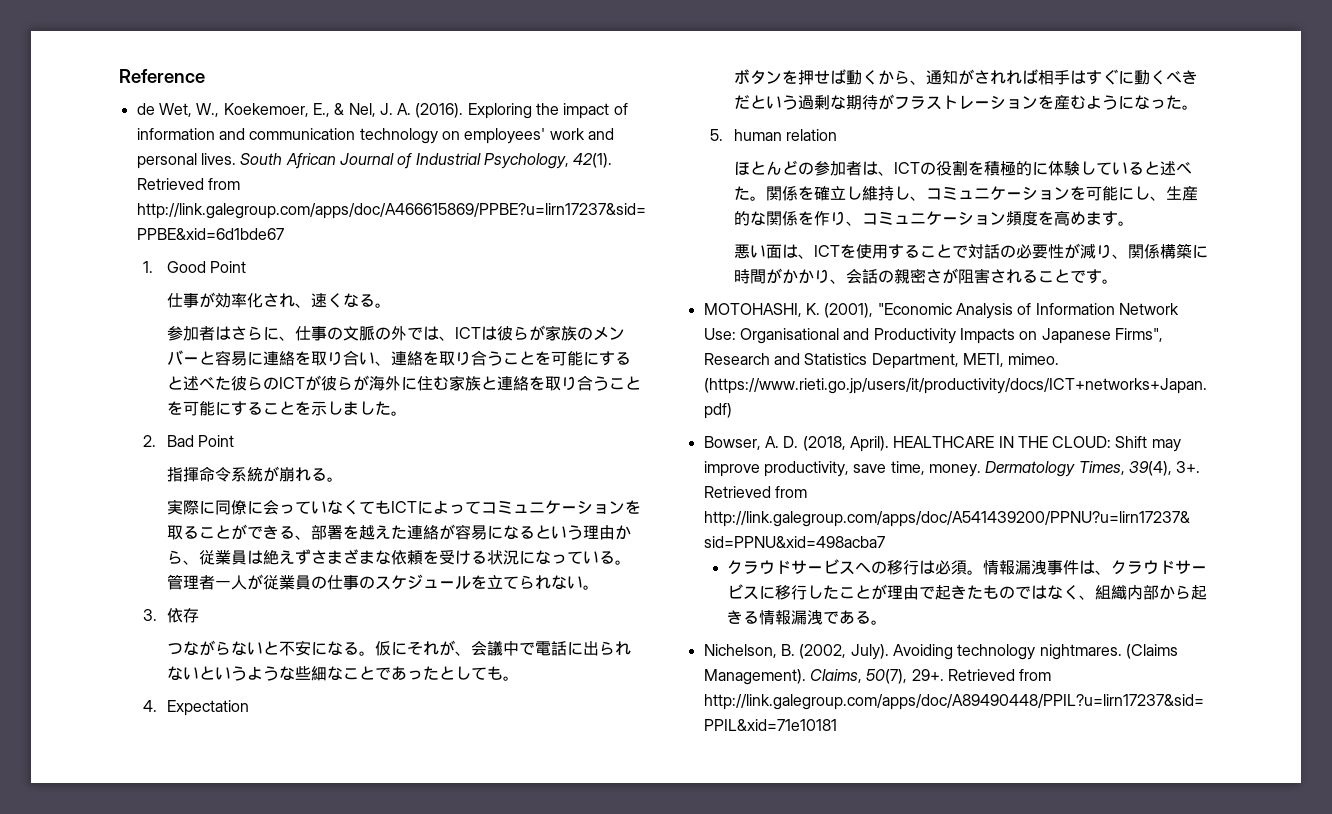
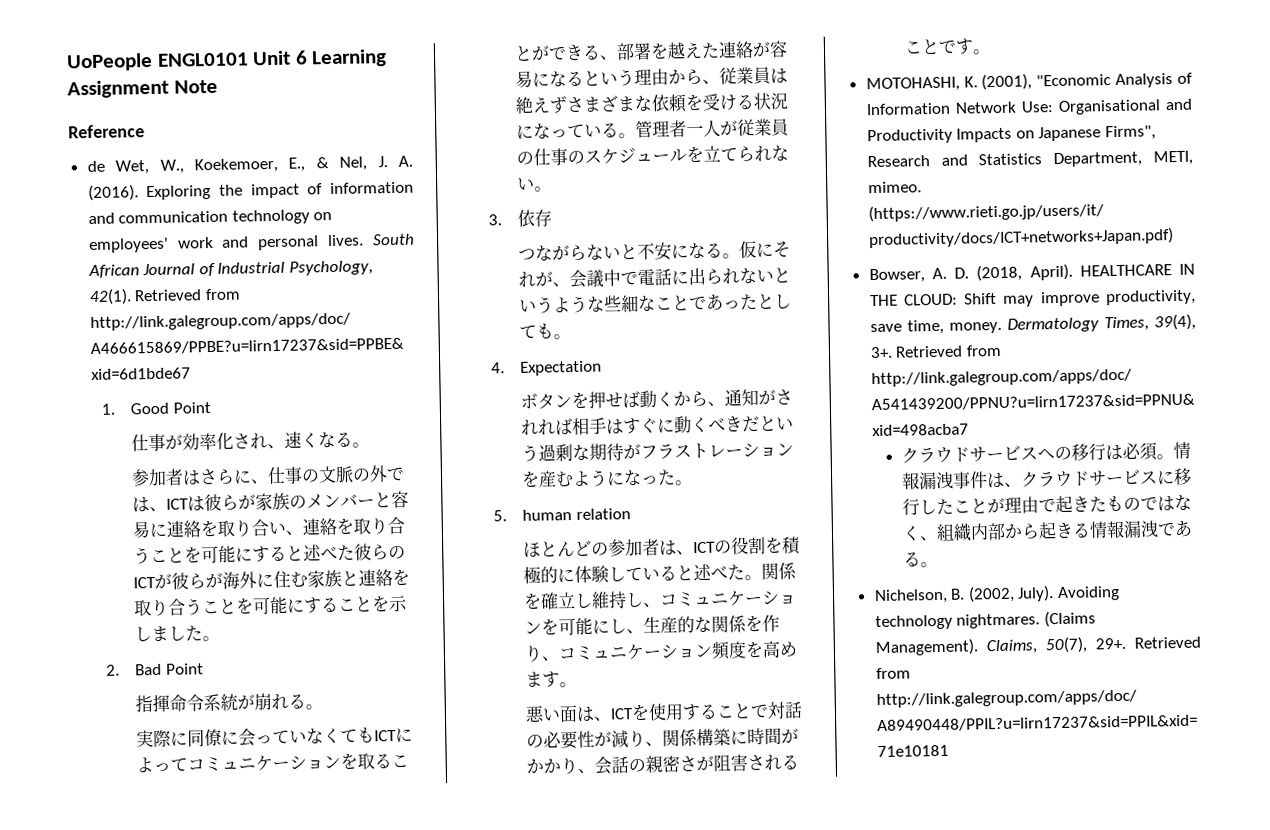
(119, 76) none -> [66,49,388,72] [67,79,218,99] UoPeople ENGL0101 Unit 6 Learning Assignment Note //

